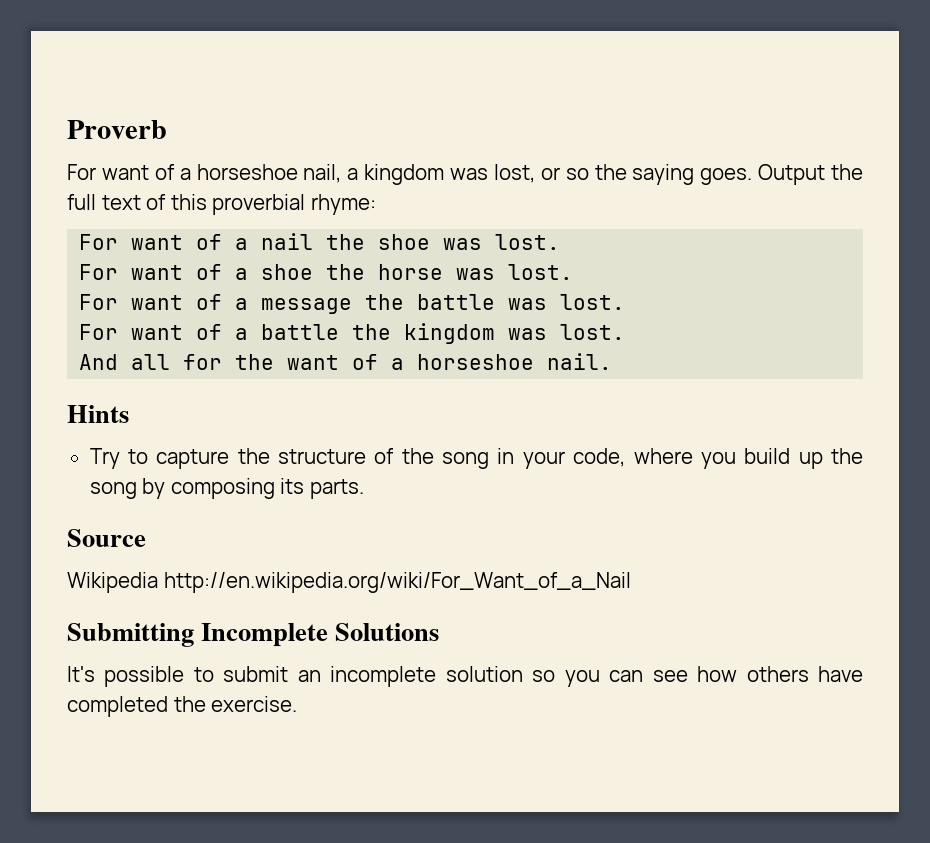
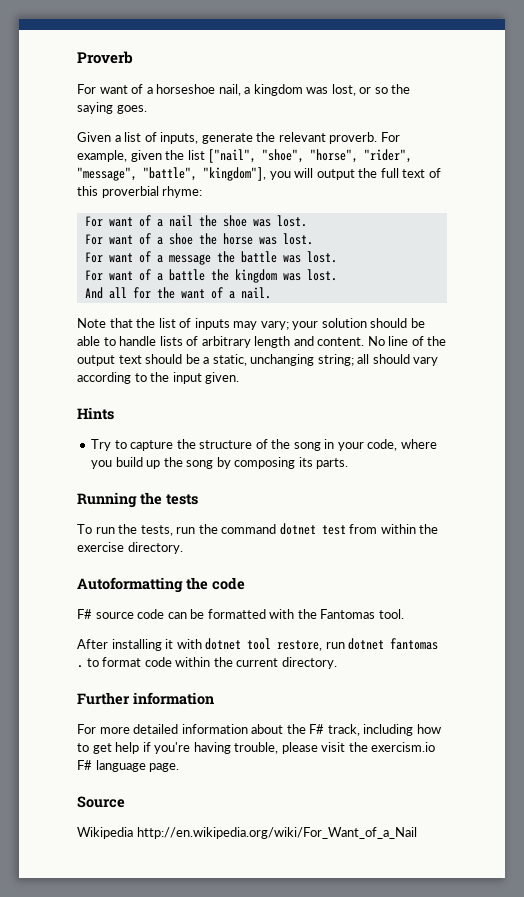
[758,164,826,185] Output -> [77,132,400,144] [77,149,413,163] [77,167,355,181] // Given a list of inputs, generate the relevant proverb. For example, given the list ["nail", "shoe", "horse", "rider", "message", "battle", "kingdom"], you will output
[417,354,535,370] horseshoe -> (235, 295) none
(613, 361) none -> [77,318,425,330] [77,336,447,348] [77,354,439,366] [77,372,240,384] // Note that the list of inputs may vary; your solution should be able to handle lists of arbitrary length and content. No line of the output text should be a static, unchanging string; all should vary according to the input given.
[67,529,146,547] [67,572,631,593] [67,623,440,647] [67,666,863,687] [67,696,298,717] Source // Wikipedia http://en.wikipedia.org/wiki/For_Want_of_a_Nail // Submitting Incomplete Solutions // It's possible to submit an incomplete solution so you can see how others have completed the exercise. -> [77,492,198,508] [77,523,439,536] [77,542,183,554] [77,577,245,593] [77,609,404,619] [77,638,439,651] [77,657,337,669] [77,692,214,705] [77,724,441,736] [77,742,436,754] [77,760,180,772] [77,796,125,808] [77,827,417,839] Running the tests // To run the tests, run the command dotnet test from within the exercise directory. // Autoformatting the code // F# source code can be formatted with the Fantomas tool. // After installing it with dotnet tool restore, run dotnet fantomas . to format code within the current directory. // Further information // For more detailed information about the F# track, including how to get help if you're having trouble, please visit the exercism.io F# language page. // Source // Wikipedia http://en.wikipedia.org/wiki/For_Want_of_a_Nail

